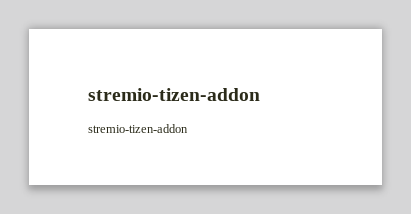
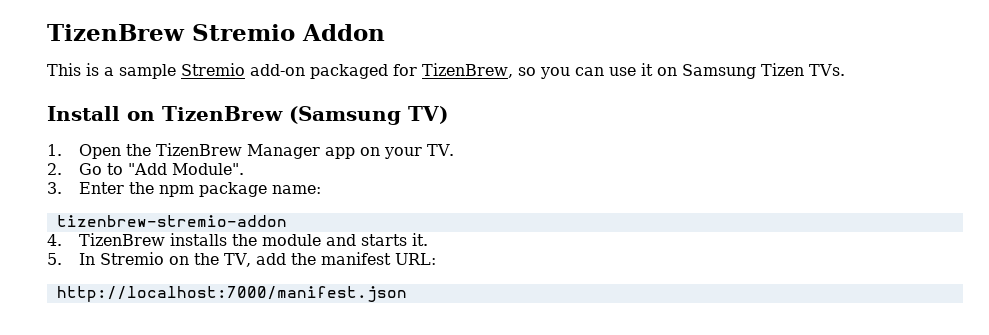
[88,88,260,101] [88,124,188,133] stremio-tizen-addon // stremio-tizen-addon -> [47,24,385,41] [47,63,845,79] [47,106,448,125] [47,143,455,159] [47,163,244,175] [47,182,321,197] [56,215,287,227] [47,233,428,246] [47,252,437,267] [56,286,407,302] TizenBrew Stremio Addon // This is a sample Stremio add-on packaged for TizenBrew, so you can use it on Samsung Tizen TVs. // Install on TizenBrew (Samsung TV) // 1. Open the TizenBrew Manager app on your TV. // 2. Go to "Add Module". // 3. Enter the npm package name: // tizenbrew-stremio-addon // 4. TizenBrew installs the module and starts it. // 5. In Stremio on the TV, add the manifest URL: // http://localhost:7000/manifest.json

